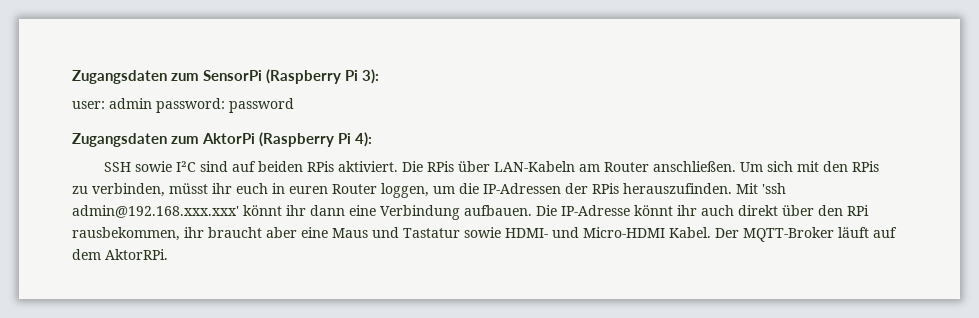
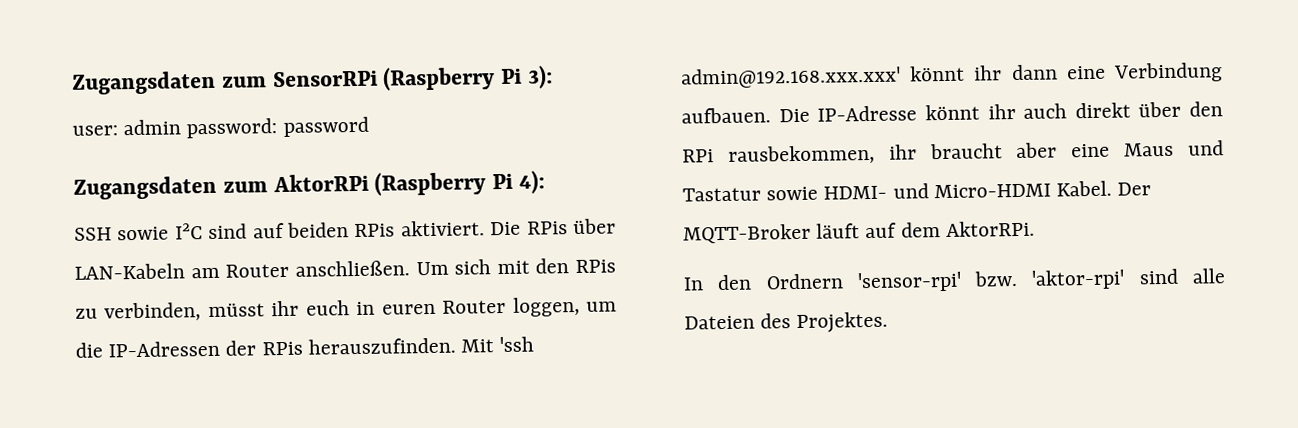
[72,70,262,84] Zugangsdaten zum SensorPi -> [72,70,378,95] Zugangsdaten zum SensorRPi
[202,133,255,144] AktorPi -> [272,173,369,193] AktorRPi
(168, 254) none -> [683,268,1225,293] [684,311,889,334] // In den Ordnern 'sensor-rpi' bzw. 'aktor-rpi' sind alle Dateien des Projektes.

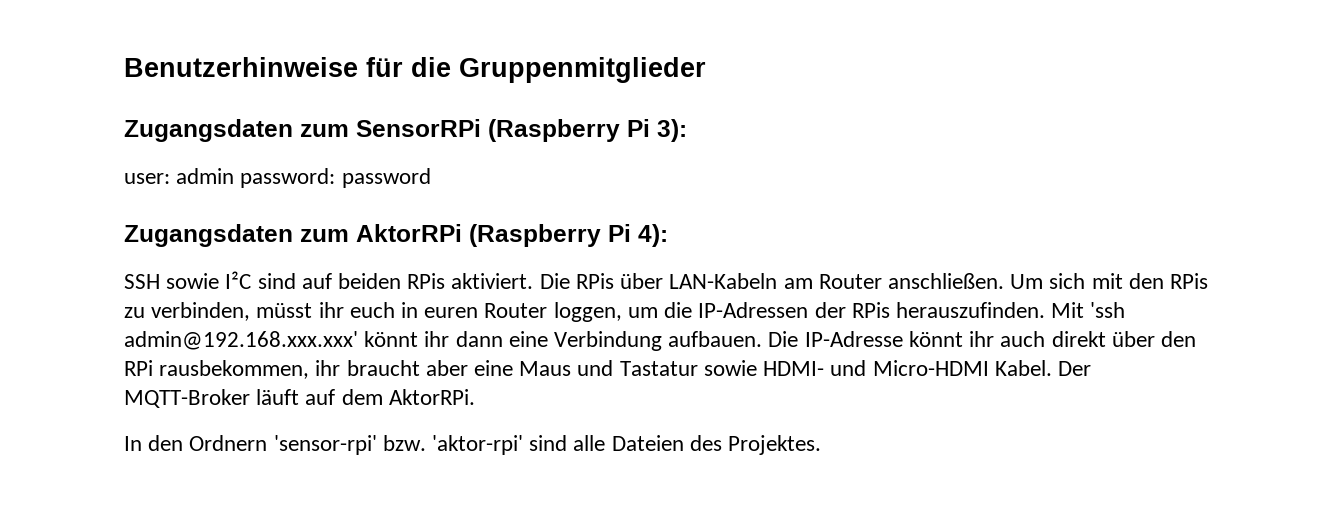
(72, 82) none -> [124,57,706,83] Benutzerhinweise für die Gruppenmitglieder //

